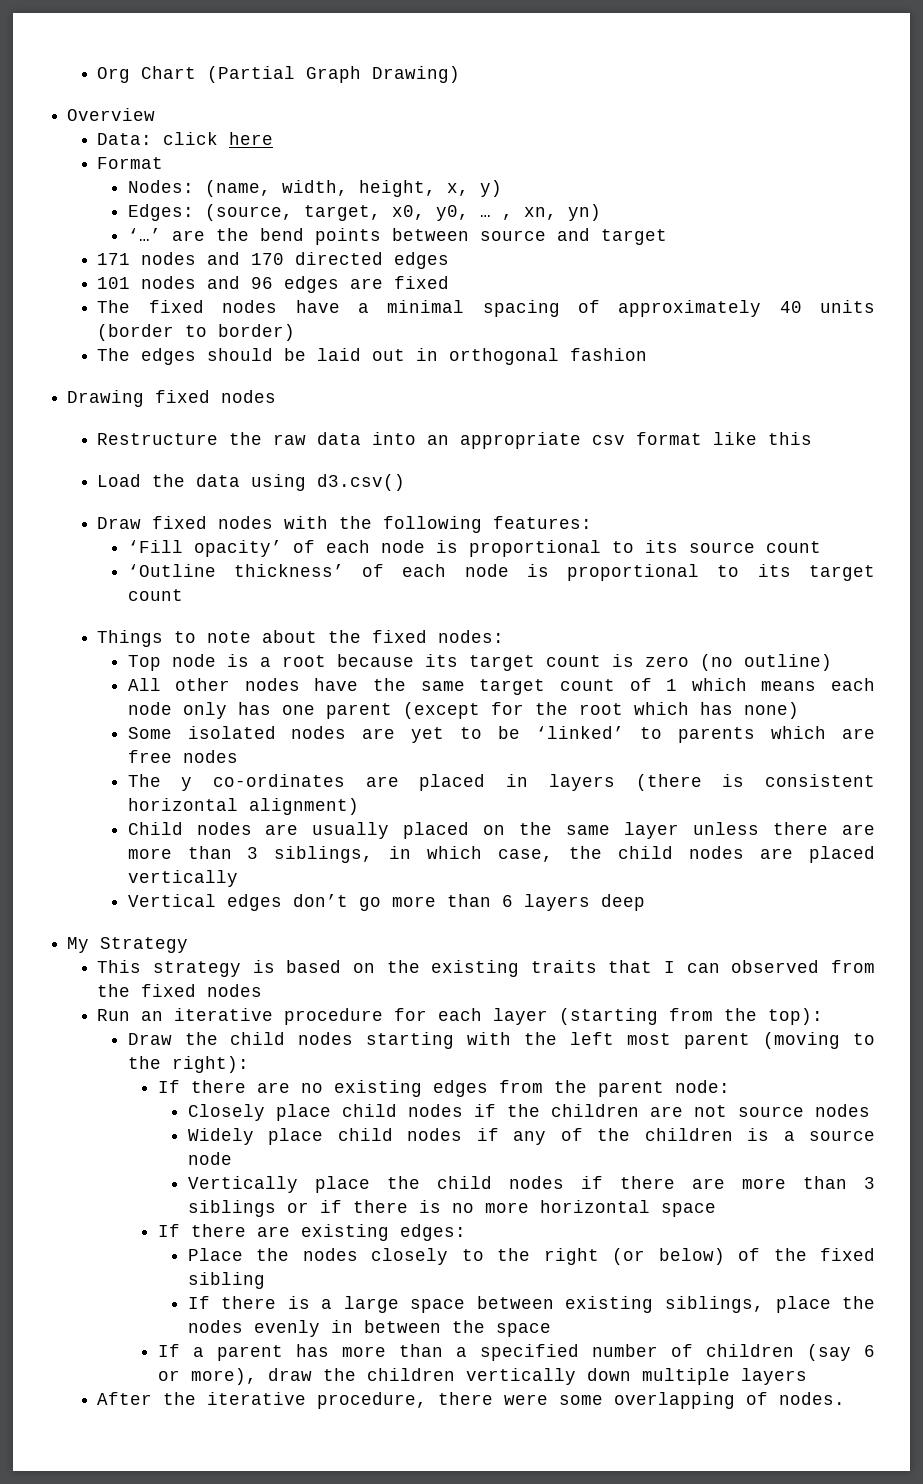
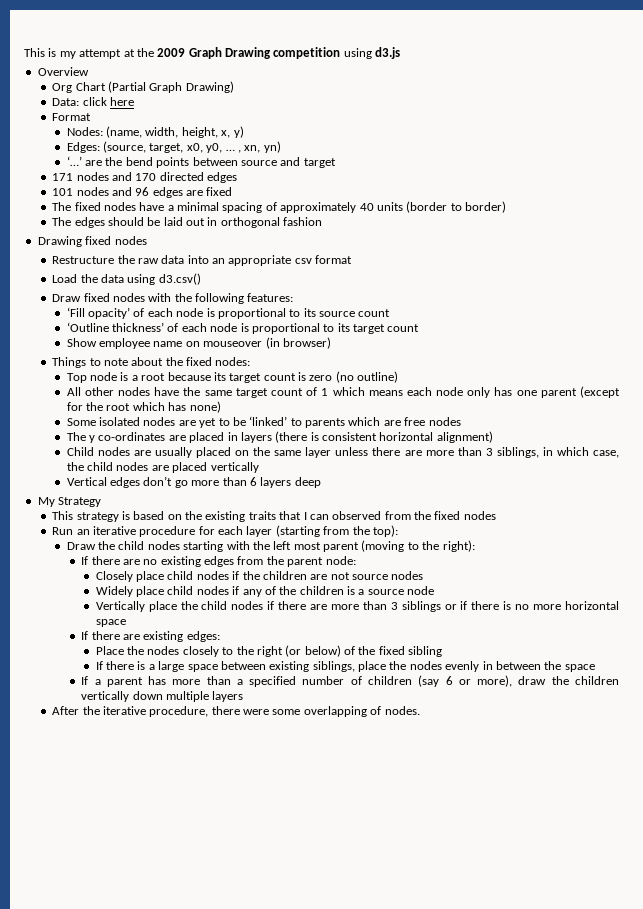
(97, 75) none -> [24,47,401,59] [37,67,89,76] This is my attempt at the 2009 Graph Drawing competition using d3.js // Overview //
[67,108,156,121] // Overview -> (234, 87) none
[713,432,813,445] like this -> (353, 259) none
(183, 595) none -> [66,337,331,349] // Show employee name on mouseover (in browser)

